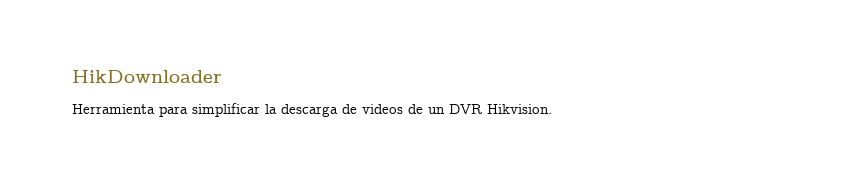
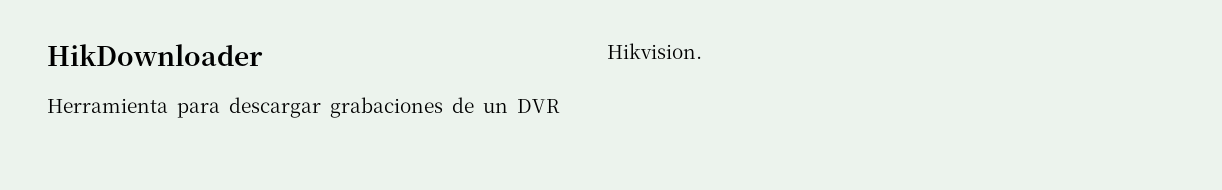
[192,103,403,117] simplificar la descarga de videos -> [229,97,443,118] descargar grabaciones

